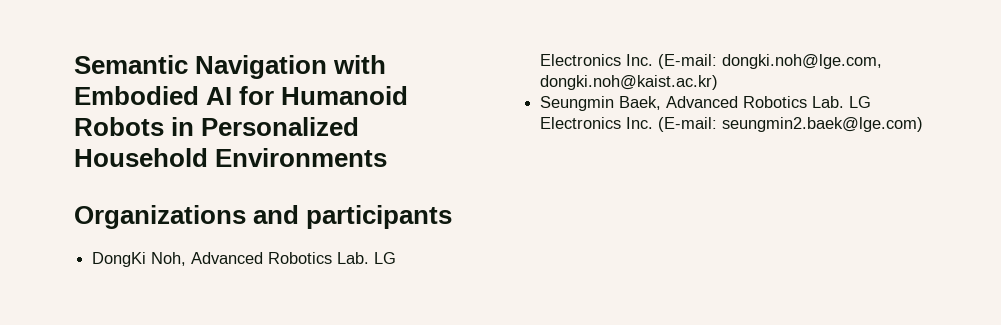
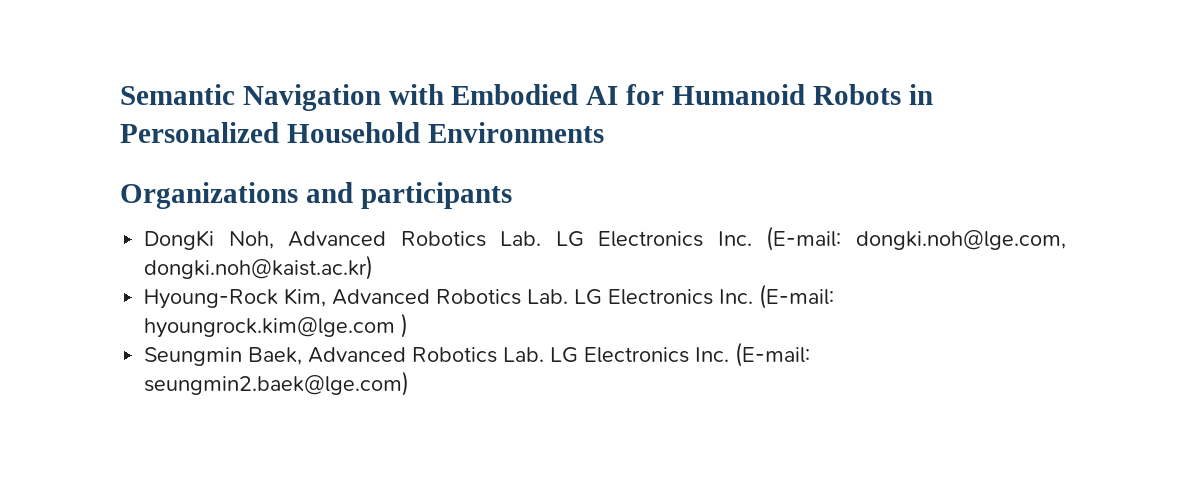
(719, 82) none -> [144,284,835,309] [144,313,409,338] // Hyoung-Rock Kim, Advanced Robotics Lab. LG Electronics Inc. (E-mail: hyoungrock.kim@lge.com )

